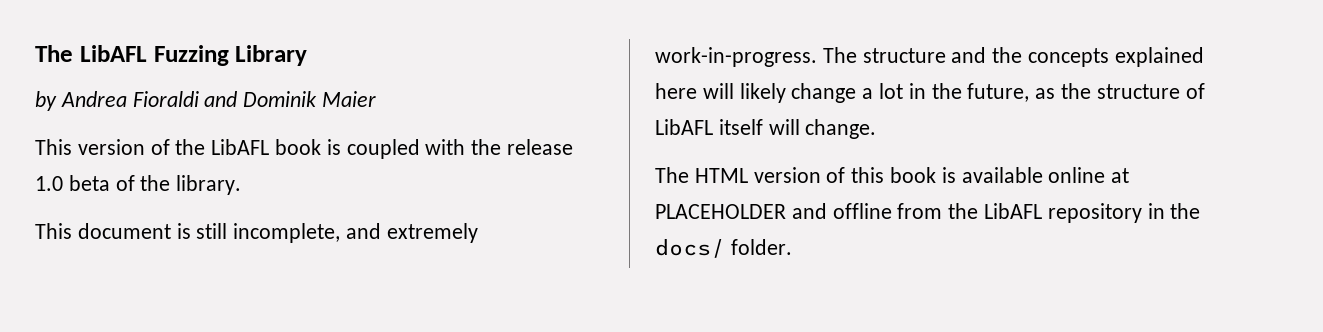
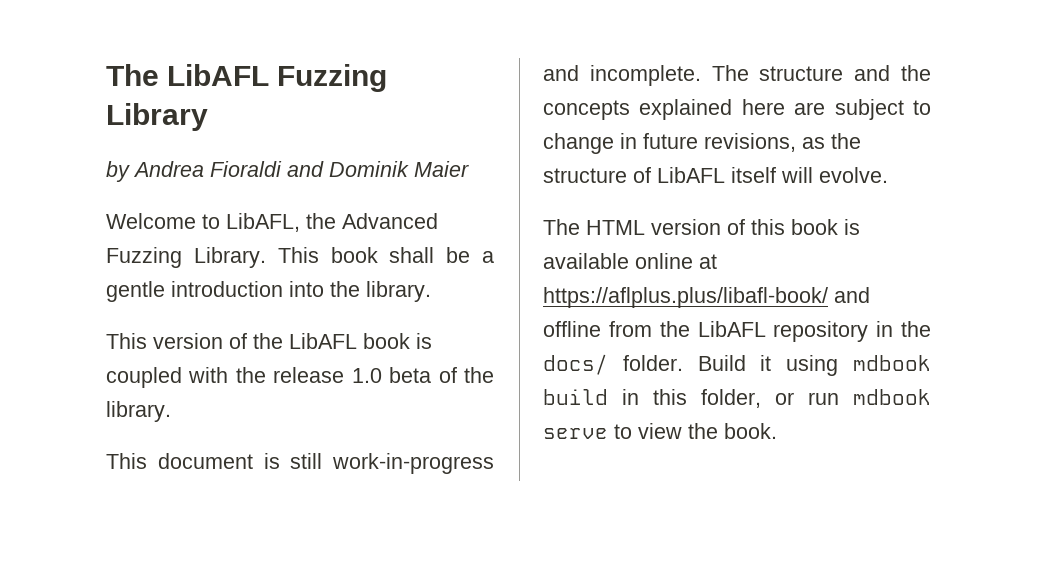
(377, 99) none -> [106,213,438,232] [106,247,494,268] [106,281,431,302] // Welcome to LibAFL, the Advanced Fuzzing Library. This book shall be a gentle introduction into the library.
[233,223,478,243] [655,47,817,67] incomplete, and extremely work-in-progress. -> [332,453,494,474] [543,65,701,86] work-in-progress and incomplete.
[702,83,1030,103] will likely change a lot in the future, -> [794,99,931,120] [543,133,796,154] are subject to change in future revisions,
[805,119,877,139] change. -> [819,167,888,183] evolve.
[655,204,786,219] PLACEHOLDER -> [543,287,828,308] https://aflplus.plus/libafl-book/
(792, 247) none -> [697,355,931,376] [543,389,931,408] [543,423,777,439] Build it using mdbook build in this folder, or run mdbook serve to view the book.

